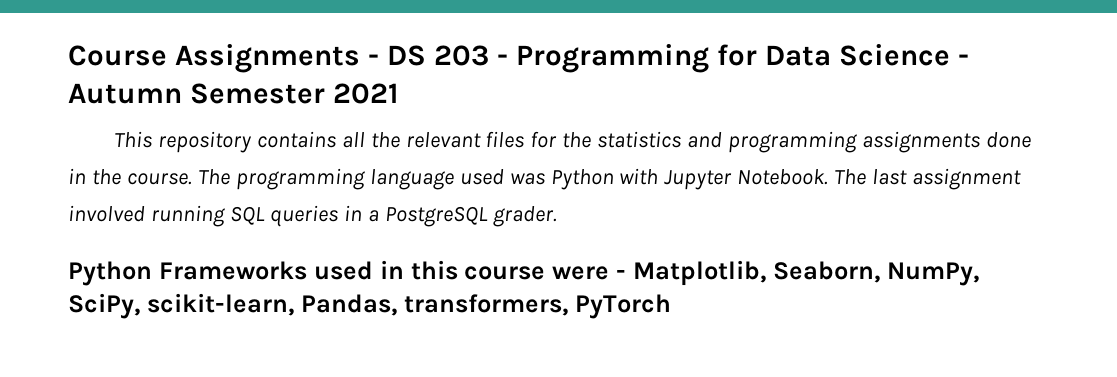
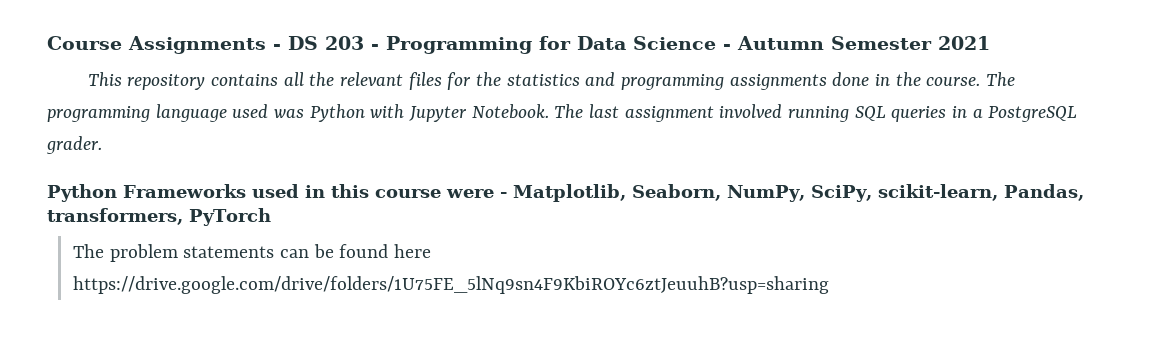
(671, 306) none -> [72,244,431,262] [72,276,829,294] // The problem statements can be found here https://drive.google.com/drive/folders/1U75FE_5lNq9sn4F9KbiROYc6ztJeuuhB?usp=sharing

